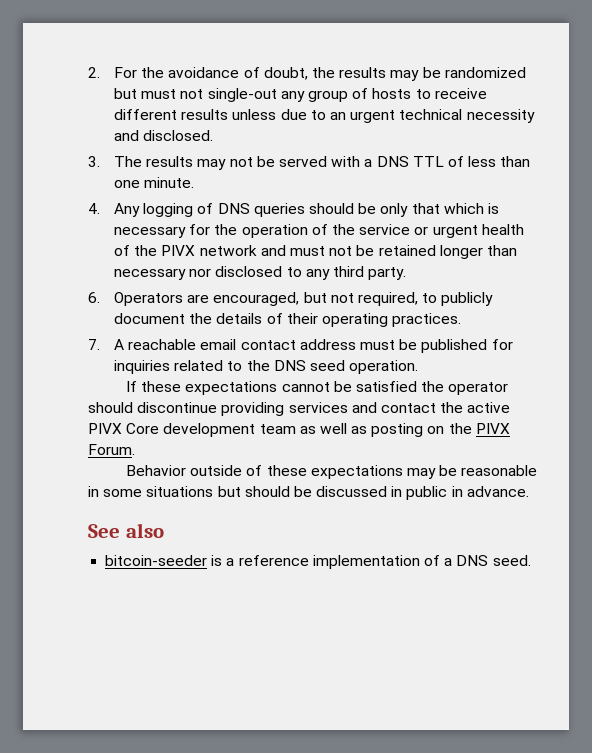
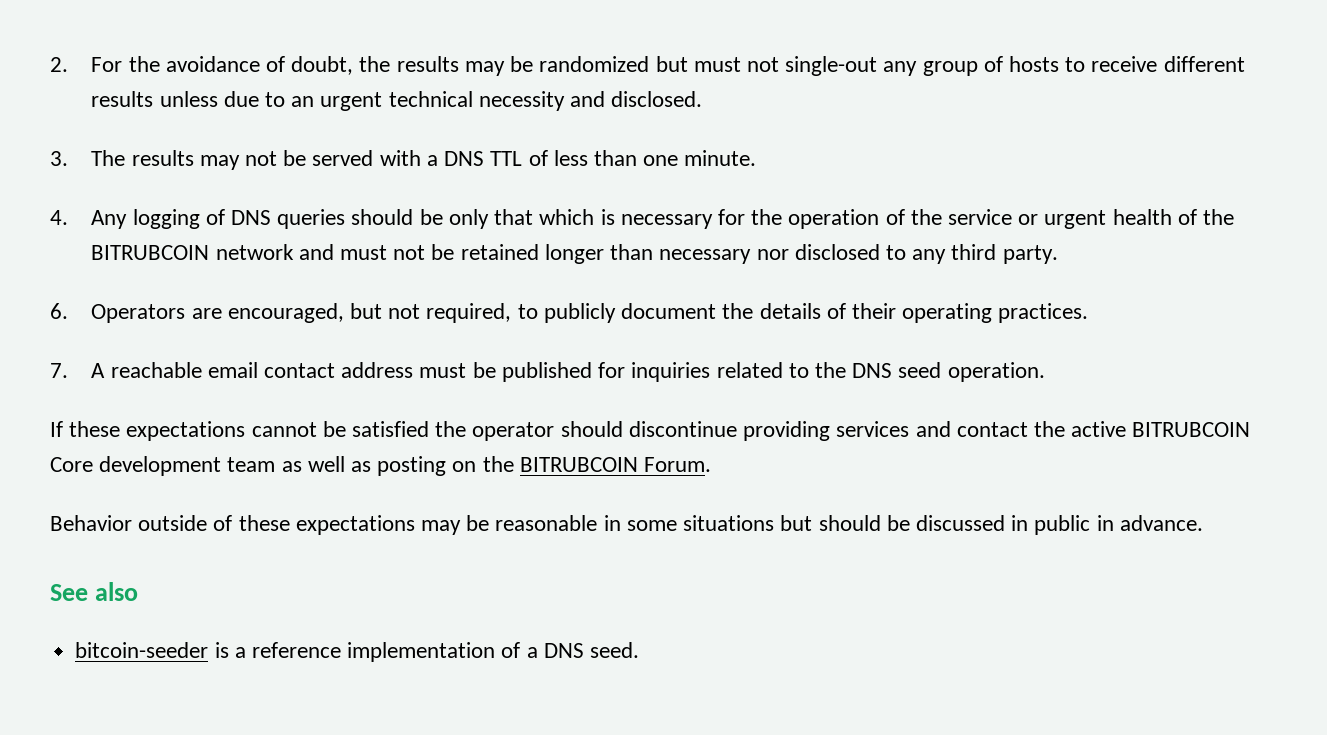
[161,245,196,256] PIVX -> [91,245,210,260] BITRUBCOIN
[88,423,122,434] PIVX -> [1132,422,1251,437] BITRUBCOIN
[475,423,510,434] PIVX -> [519,457,638,472] BITRUBCOIN

